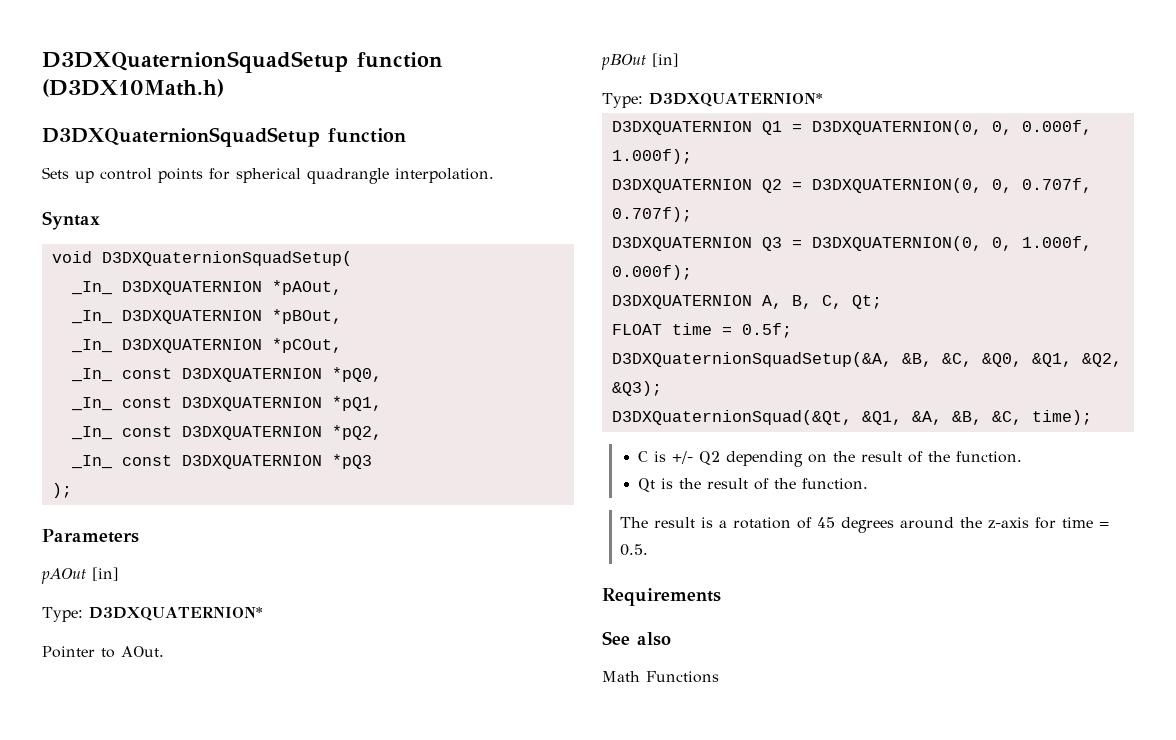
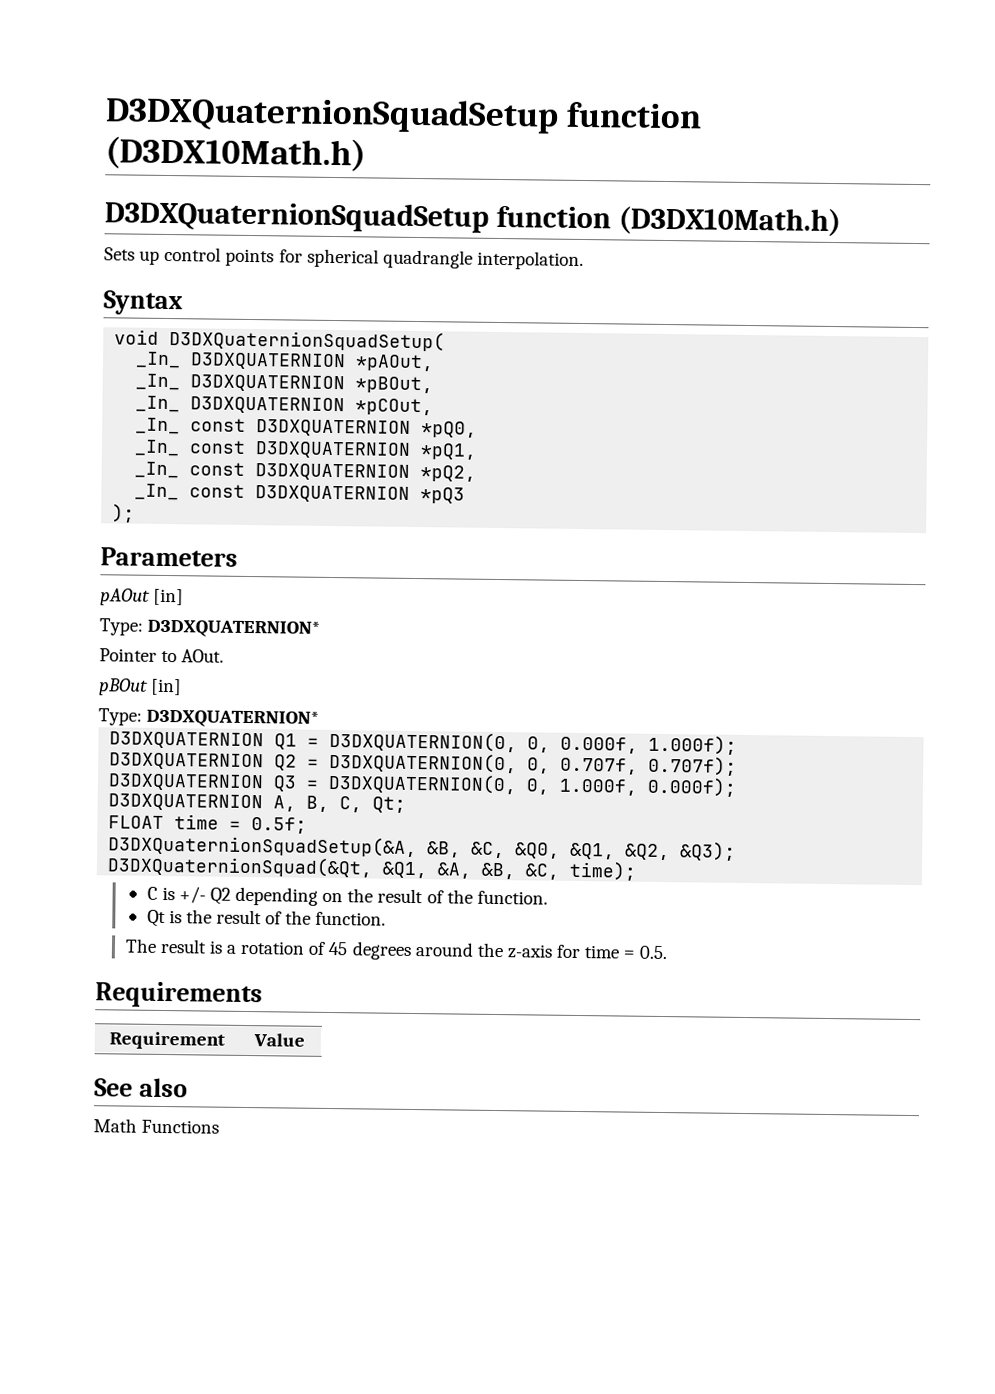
(406, 135) none -> [617,206,841,237] (D3DX10Math.h)
(721, 597) none -> [108,1031,225,1050] [252,1033,305,1047] // Requirement | Value

